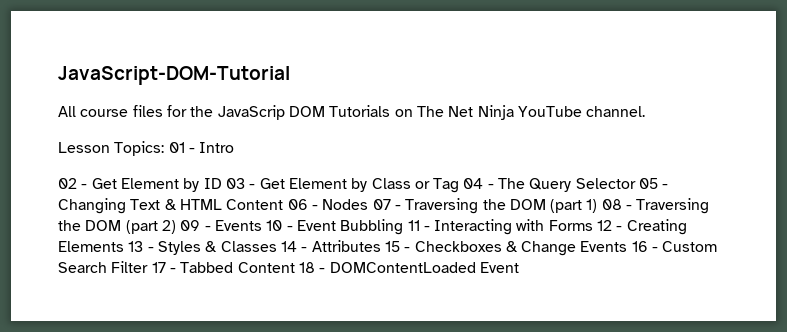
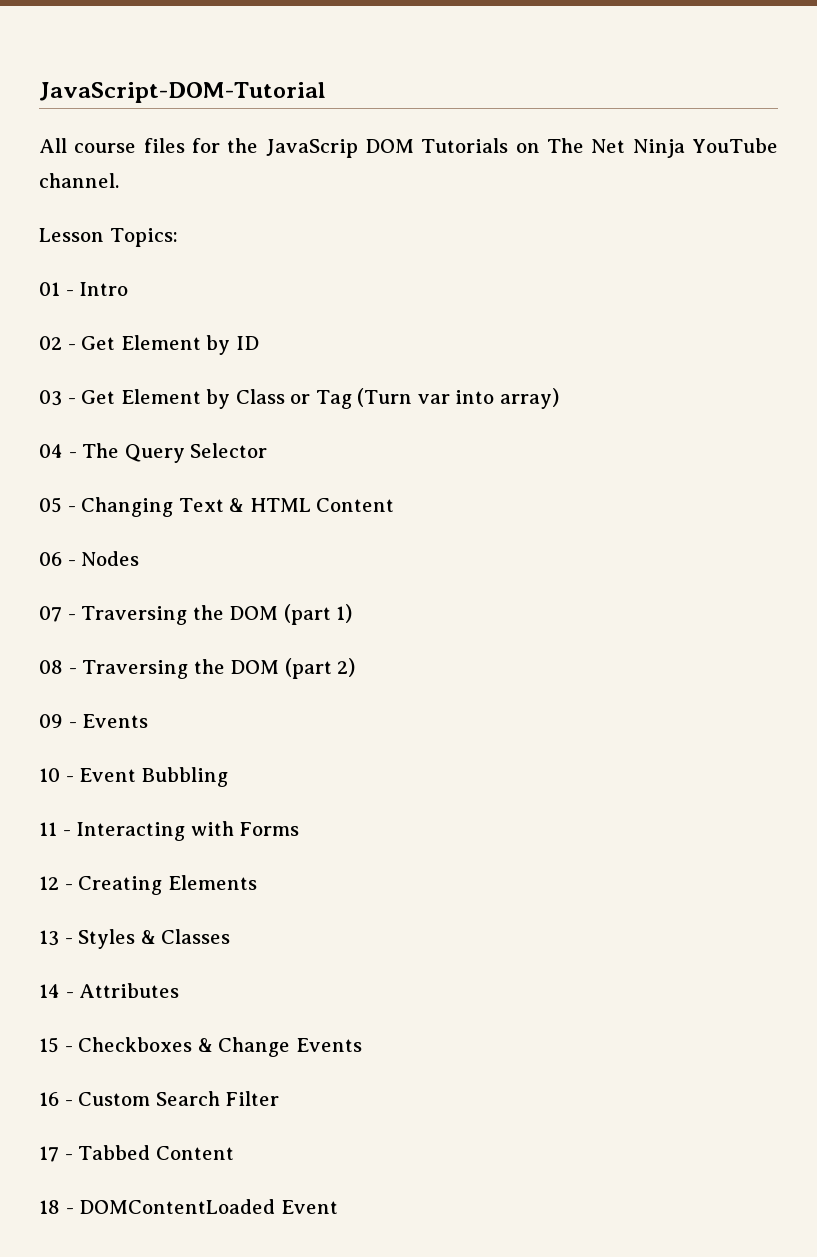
(165, 148) none -> (178, 237) //
(222, 183) none -> (259, 343) //
(460, 185) none -> [357,388,559,409] (Turn var into array) //
(636, 183) none -> (268, 450) //
(284, 204) none -> (395, 505) //
(369, 204) none -> (140, 558) //
(598, 206) none -> (353, 613) //
(176, 227) none -> (356, 667) //
(262, 225) none -> (149, 721) //
(404, 227) none -> (228, 777) //
(593, 225) none -> (300, 829) //
(124, 246) none -> (257, 882) //
(277, 246) none -> (231, 936) //
(381, 246) none -> (180, 990) //
(628, 246) none -> (362, 1045) //
(149, 267) none -> (280, 1098) //
(295, 267) none -> (234, 1153) //

